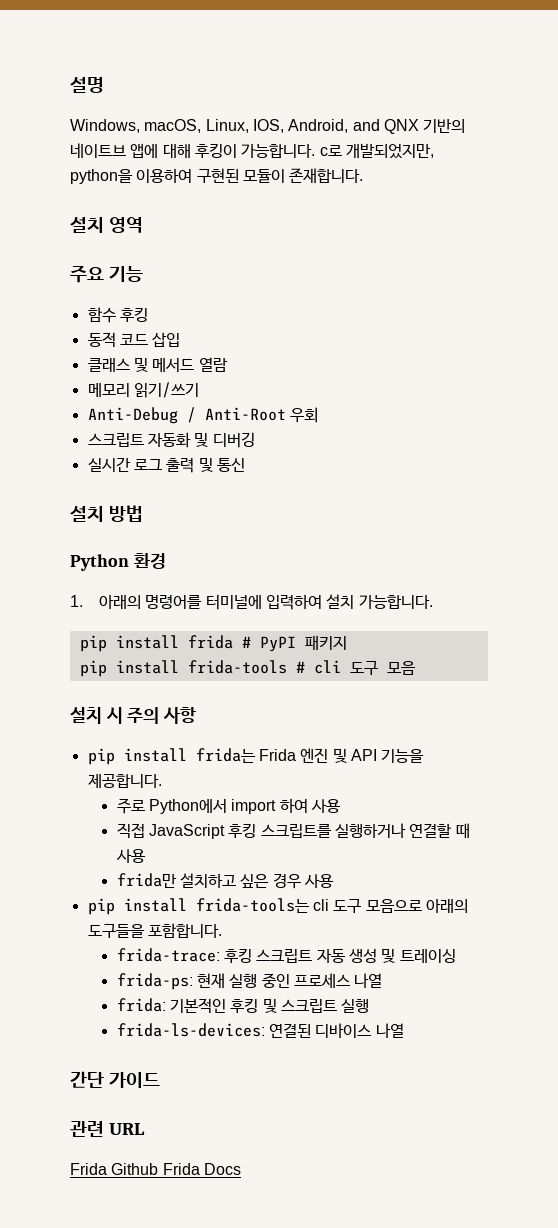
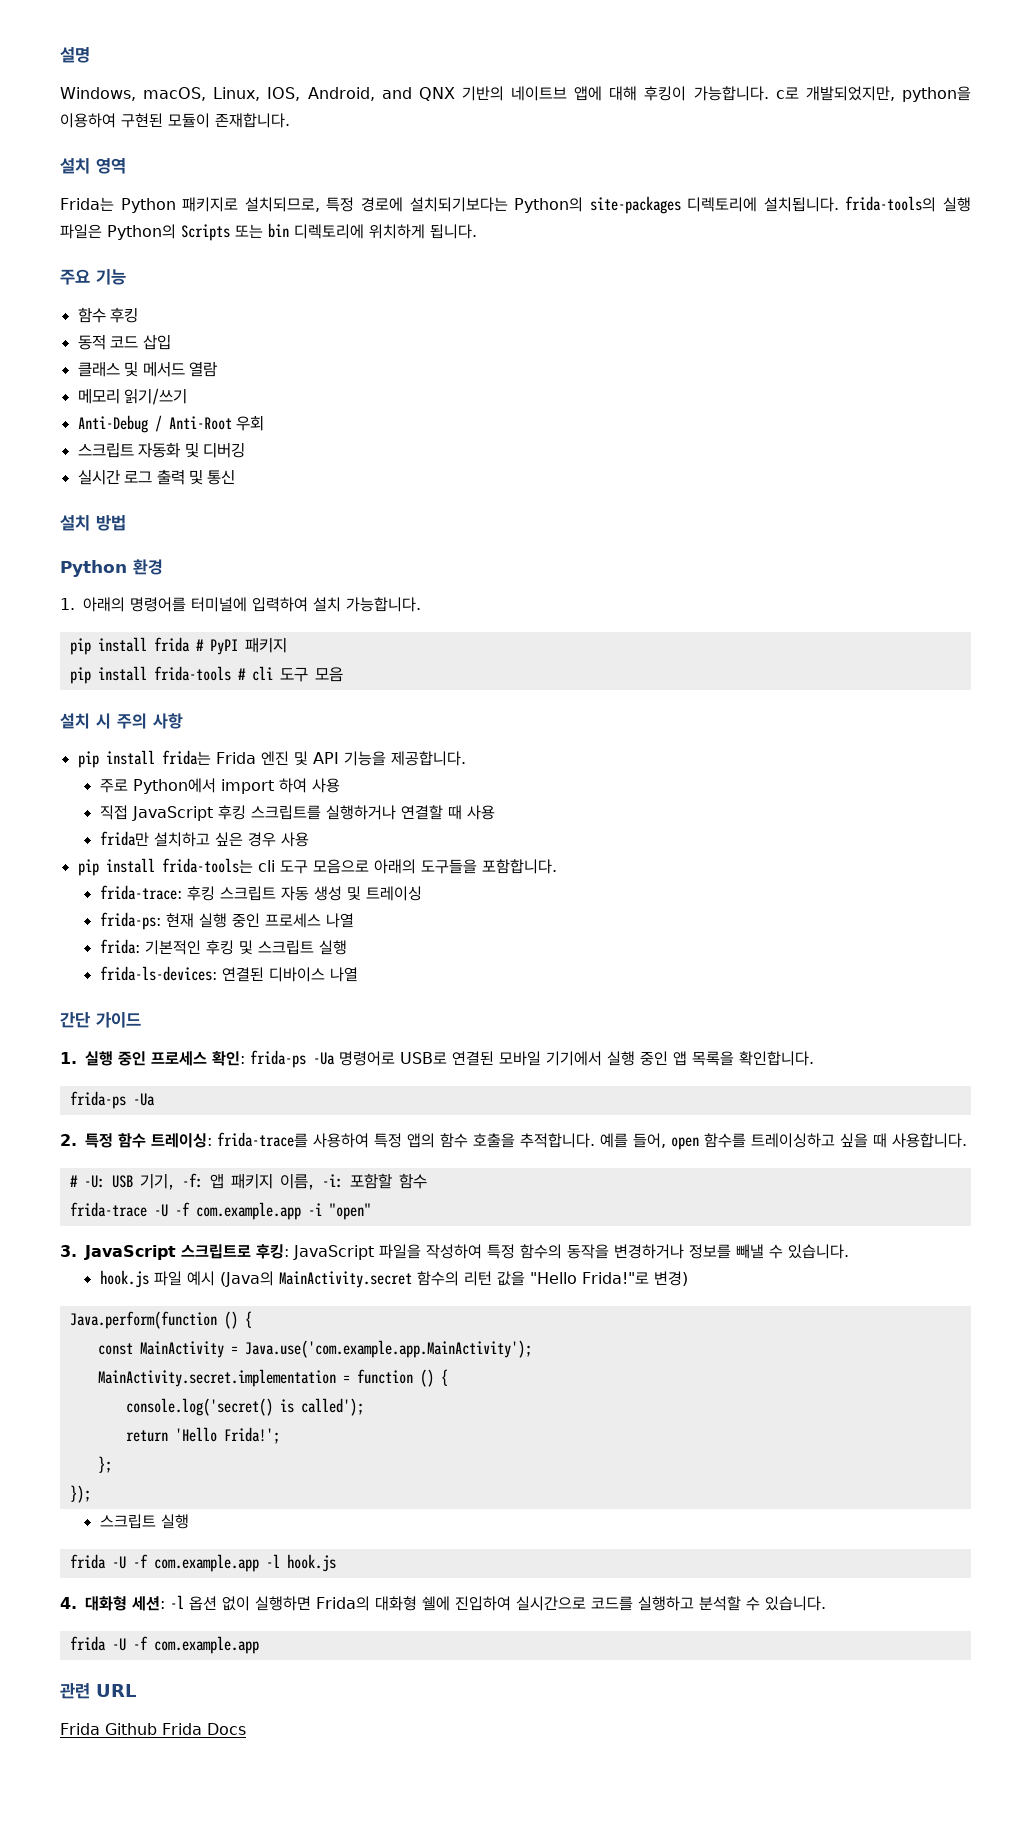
(144, 225) none -> [60,196,971,214] [60,223,477,241] // Frida는 Python 패키지로 설치되므로, 특정 경로에 설치되기보다는 Python의 site-packages 디렉토리에 설치됩니다. frida-tools의 실행 파일은 Python의 Scripts 또는 bin 디렉토리에 위치하게 됩니다.
(161, 1080) none -> [60,1050,814,1068] [69,1091,155,1109] [60,1132,967,1150] [69,1173,427,1190] [69,1202,371,1220] [60,1244,849,1260] [99,1270,688,1288] [69,1311,252,1329] [97,1340,532,1358] [97,1369,448,1387] [125,1398,364,1416] [125,1427,280,1444] [97,1456,112,1473] [69,1485,91,1503] [99,1514,189,1529] [69,1554,336,1572] [60,1595,826,1611] [69,1636,259,1654] // 1. 실행 중인 프로세스 확인: frida-ps -Ua 명령어로 USB로 연결된 모바일 기기에서 실행 중인 앱 목록을 확인합니다. // frida-ps -Ua // 2. 특정 함수 트레이싱: frida-trace를 사용하여 특정 앱의 함수 호출을 추적합니다. 예를 들어, open 함수를 트레이싱하고 싶을 때 사용합니다. // # -U: USB 기기, -f: 앱 패키지 이름, -i: 포함할 함수 // frida-trace -U -f com.example.app -i "open" // 3. JavaScript 스크립트로 후킹: JavaScript 파일을 작성하여 특정 함수의 동작을 변경하거나 정보를 빼낼 수 있습니다. // hook.js 파일 예시 (Java의 MainActivity.secret 함수의 리턴 값을 "Hello Frida!"로 변경) // Java.perform(function () { // const MainActivity = Java.use('com.example.app.MainActivity'); // MainActivity.secret.implementation = function () { // console.log('secret() is called'); // return 'Hello Frida!'; // }; // }); // 스크립트 실행 // frida -U -f com.example.app -l hook.js // 4. 대화형 세션: -l 옵션 없이 실행하면 Frida의 대화형 쉘에 진입하여 실시간으로 코드를 실행하고 분석할 수 있습니다. // frida -U -f com.example.app

